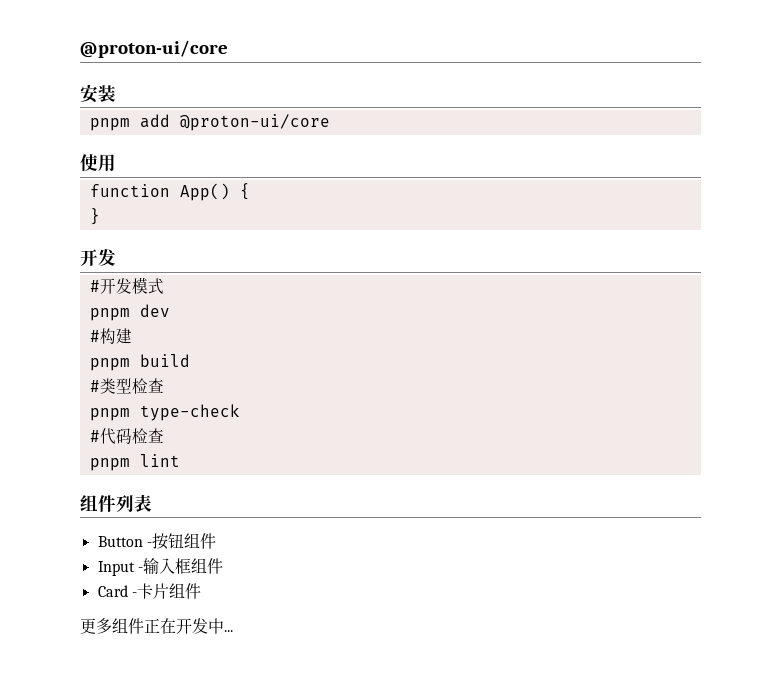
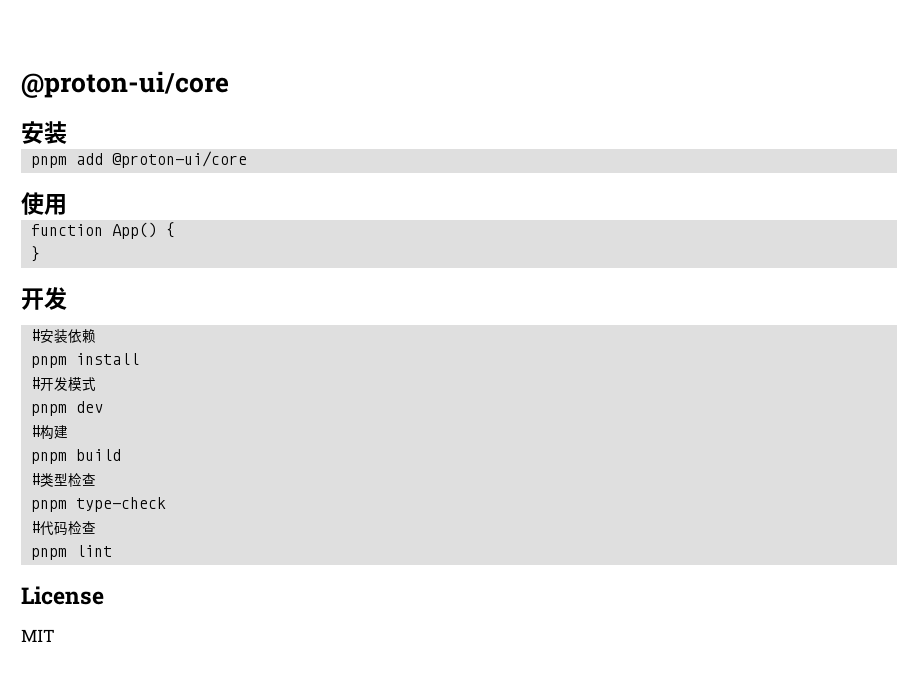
(116, 257) none -> [31,329,97,343] [31,353,140,368] // #安装依赖 // pnpm install
[80,494,152,513] [97,533,216,550] [97,558,223,576] [97,583,201,599] [80,618,233,634] 组件列表 // Button -按钮组件 // Input -输入框组件 // Card -卡片组件 // 更多组件正在开发中... -> [21,586,104,605] [21,629,55,642] License // MIT

